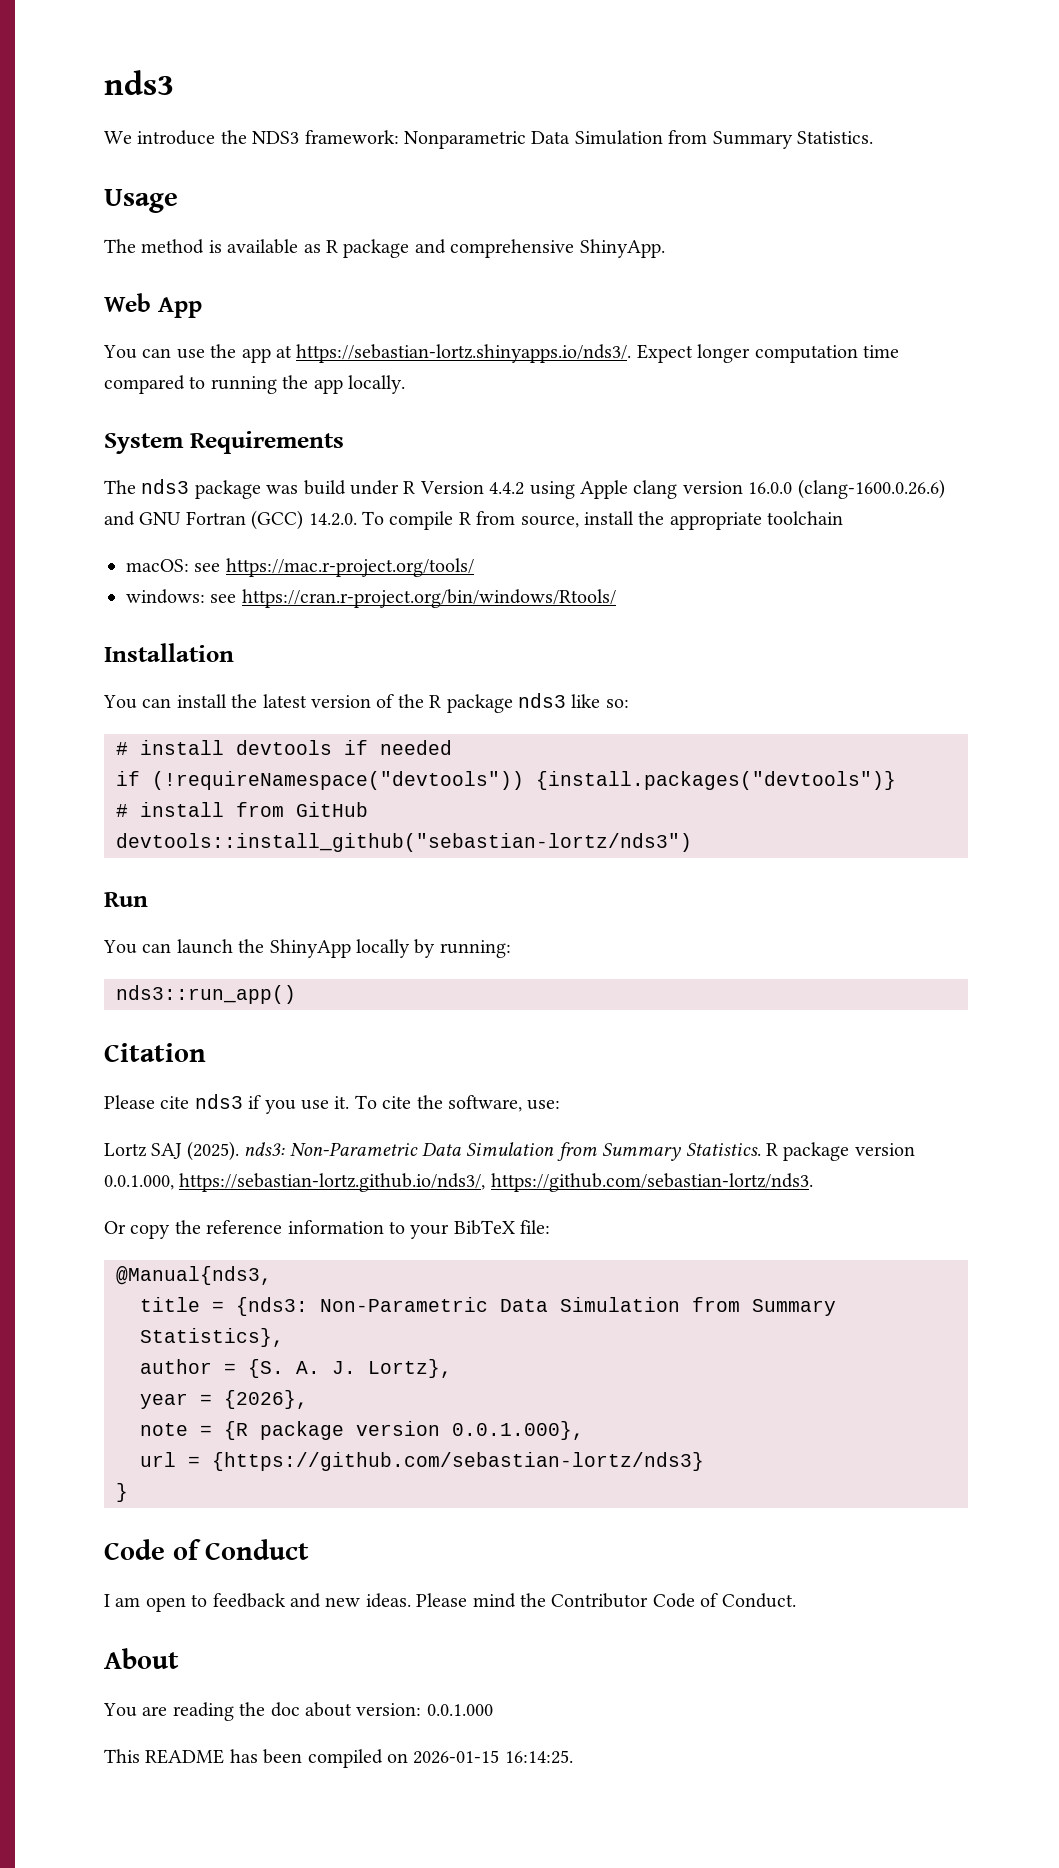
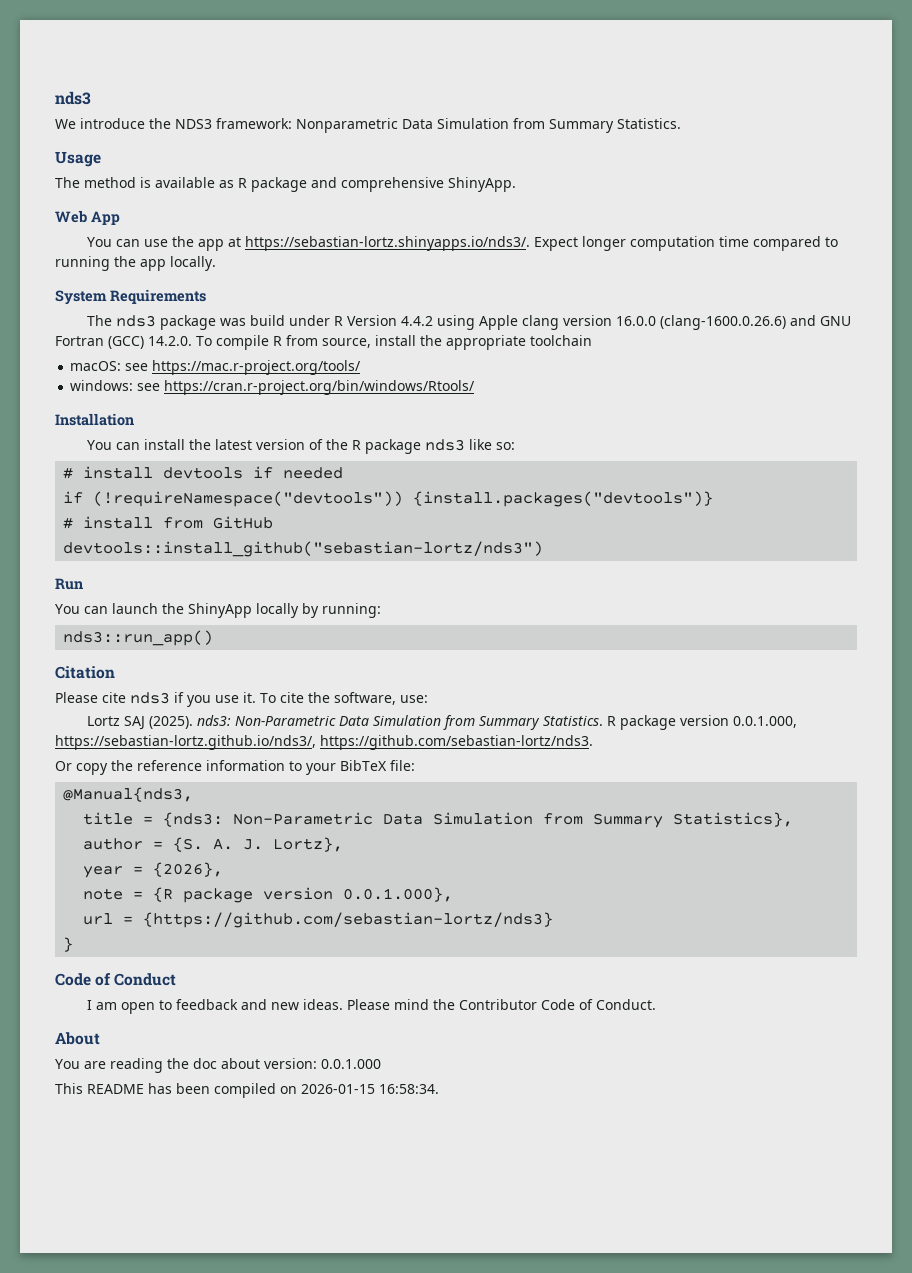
[504,1750,573,1764] 16:14:25. -> [379,1084,439,1094] 16:58:34.

